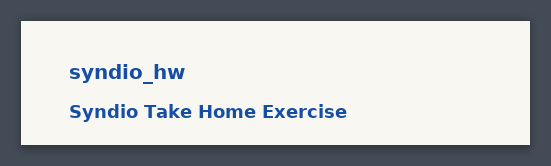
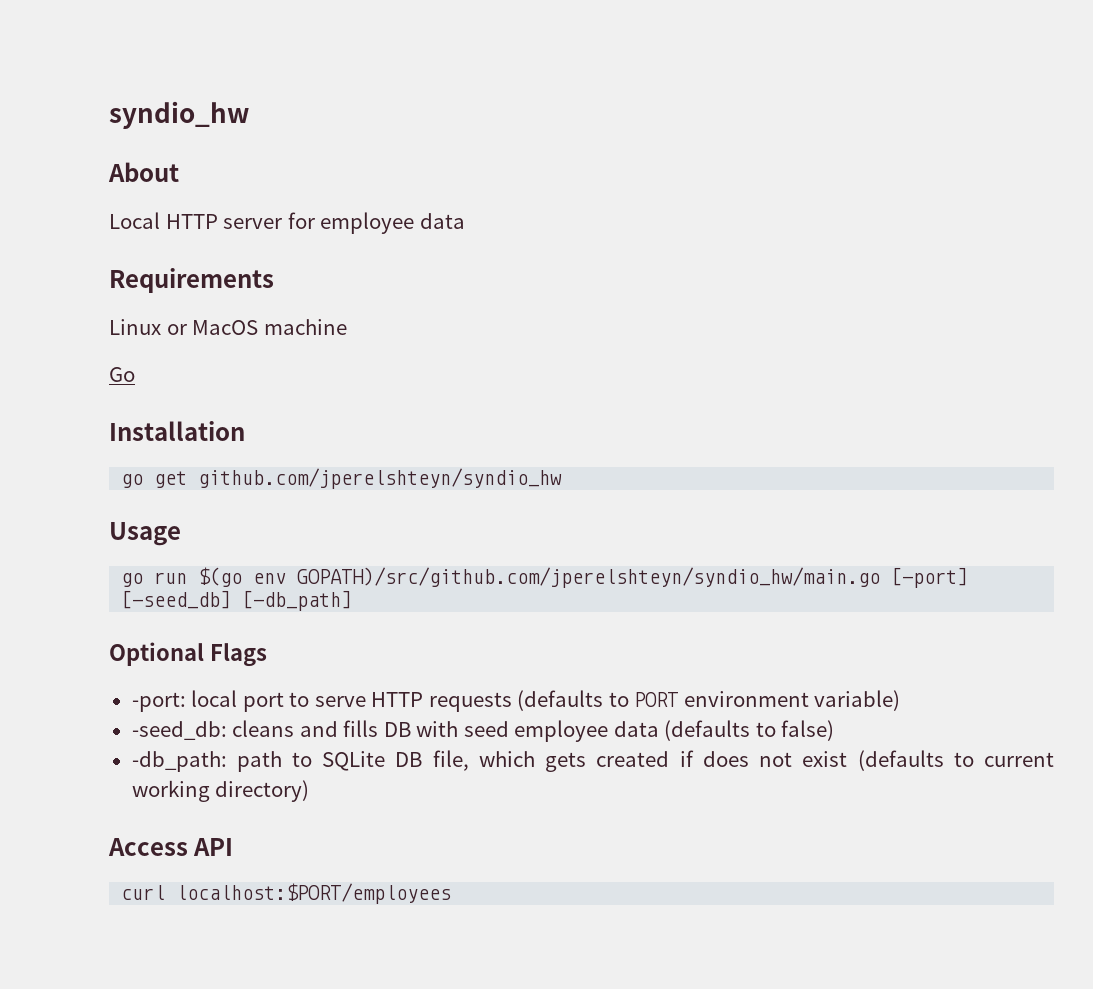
[69,104,347,122] Syndio Take Home Exercise -> [108,162,179,182] [109,212,465,234] [109,268,274,293] [109,319,347,335] [109,367,135,382] [109,421,245,441] [121,468,563,489] [109,522,181,546] [121,567,969,588] [121,590,353,611] [109,642,267,667] [131,690,901,712] [131,720,835,742] [131,750,1055,772] [131,780,310,802] [108,838,234,856] [121,883,452,904] About // Local HTTP server for employee data // Requirements // Linux or MacOS machine // Go // Installation // go get github.com/jperelshteyn/syndio_hw // Usage // go run $(go env GOPATH)/src/github.com/jperelshteyn/syndio_hw/main.go [-port] [-seed_db] [-db_path] // Optional Flags // -port: local port to serve HTTP requests (defaults to PORT environment variable) // -seed_db: cleans and fills DB with seed employee data (defaults to false) // -db_path: path to SQLite DB file, which gets created if does not exist (defaults to current working directory) // Access API // curl localhost:$PORT/employees

